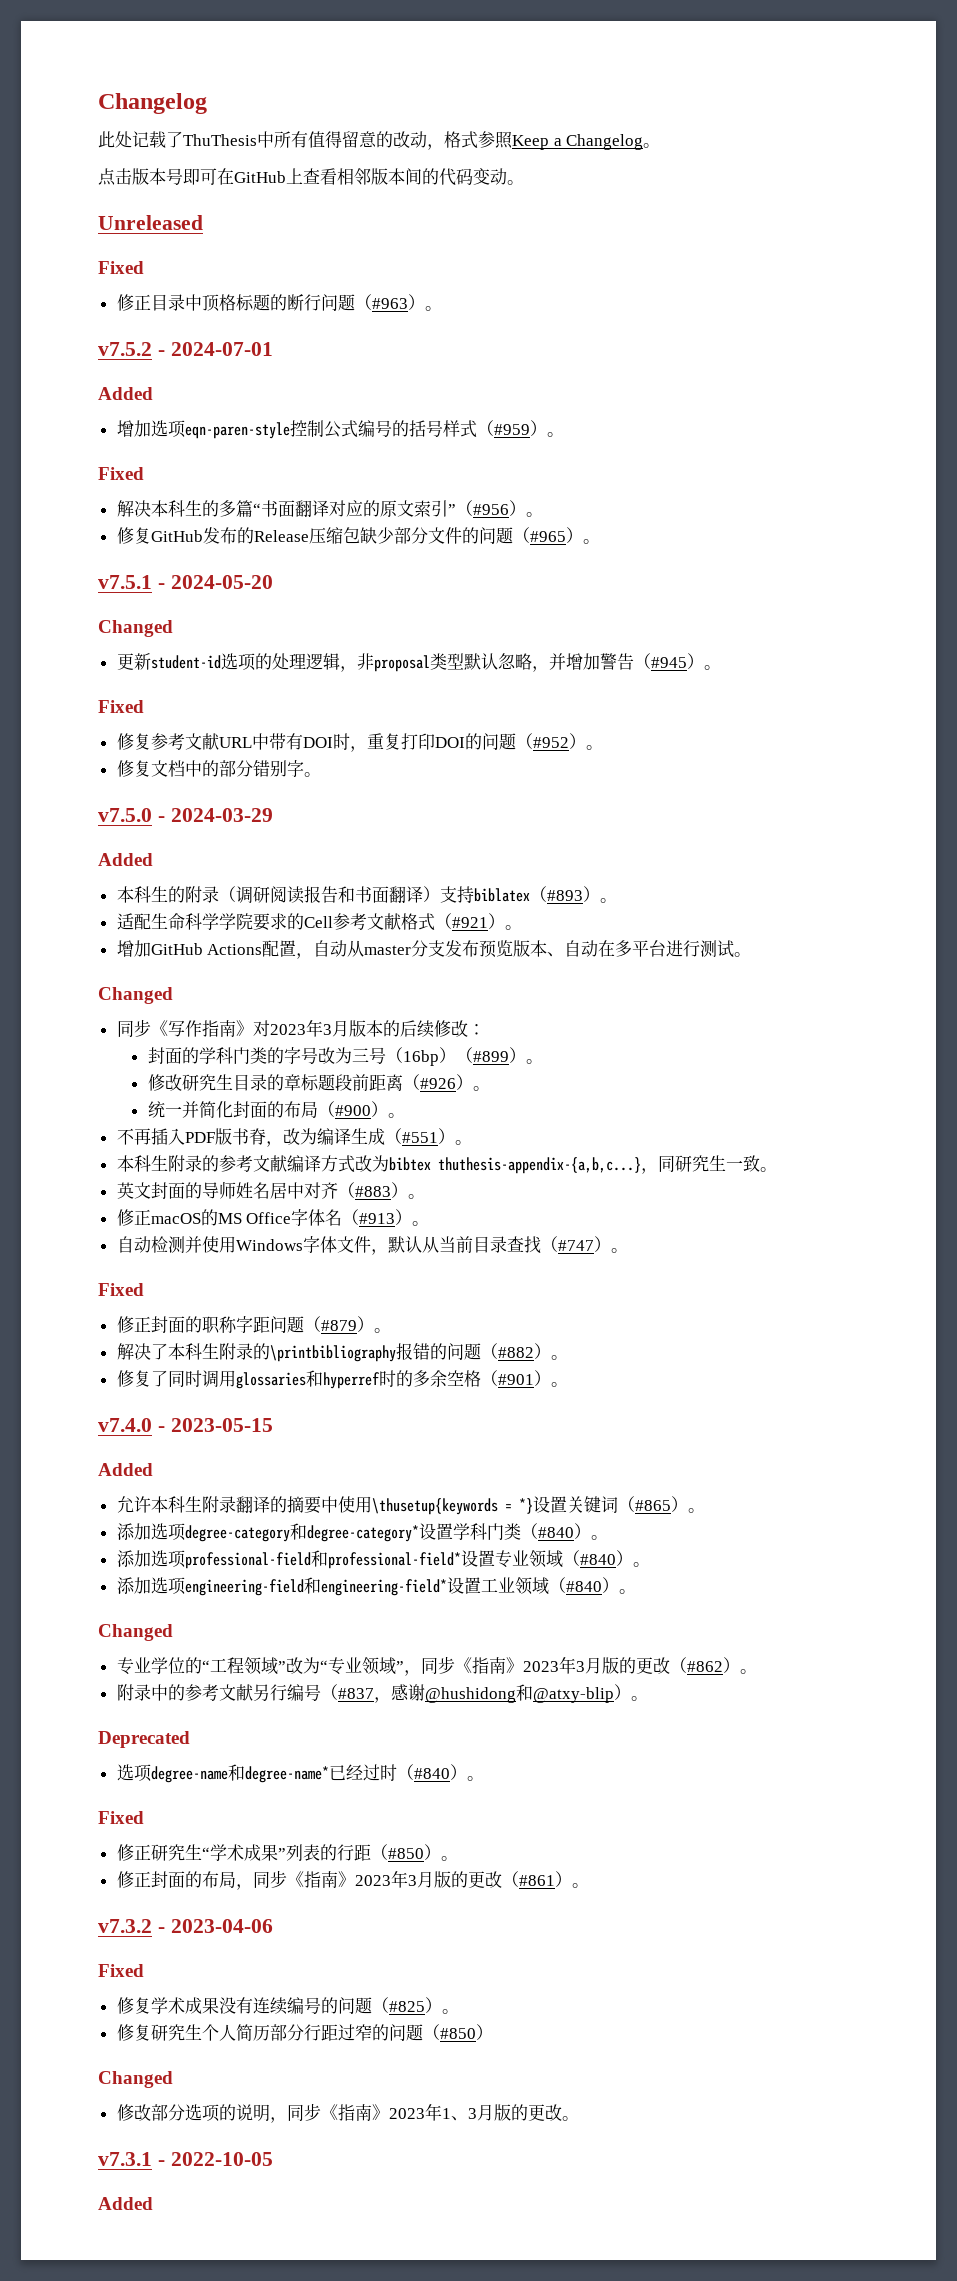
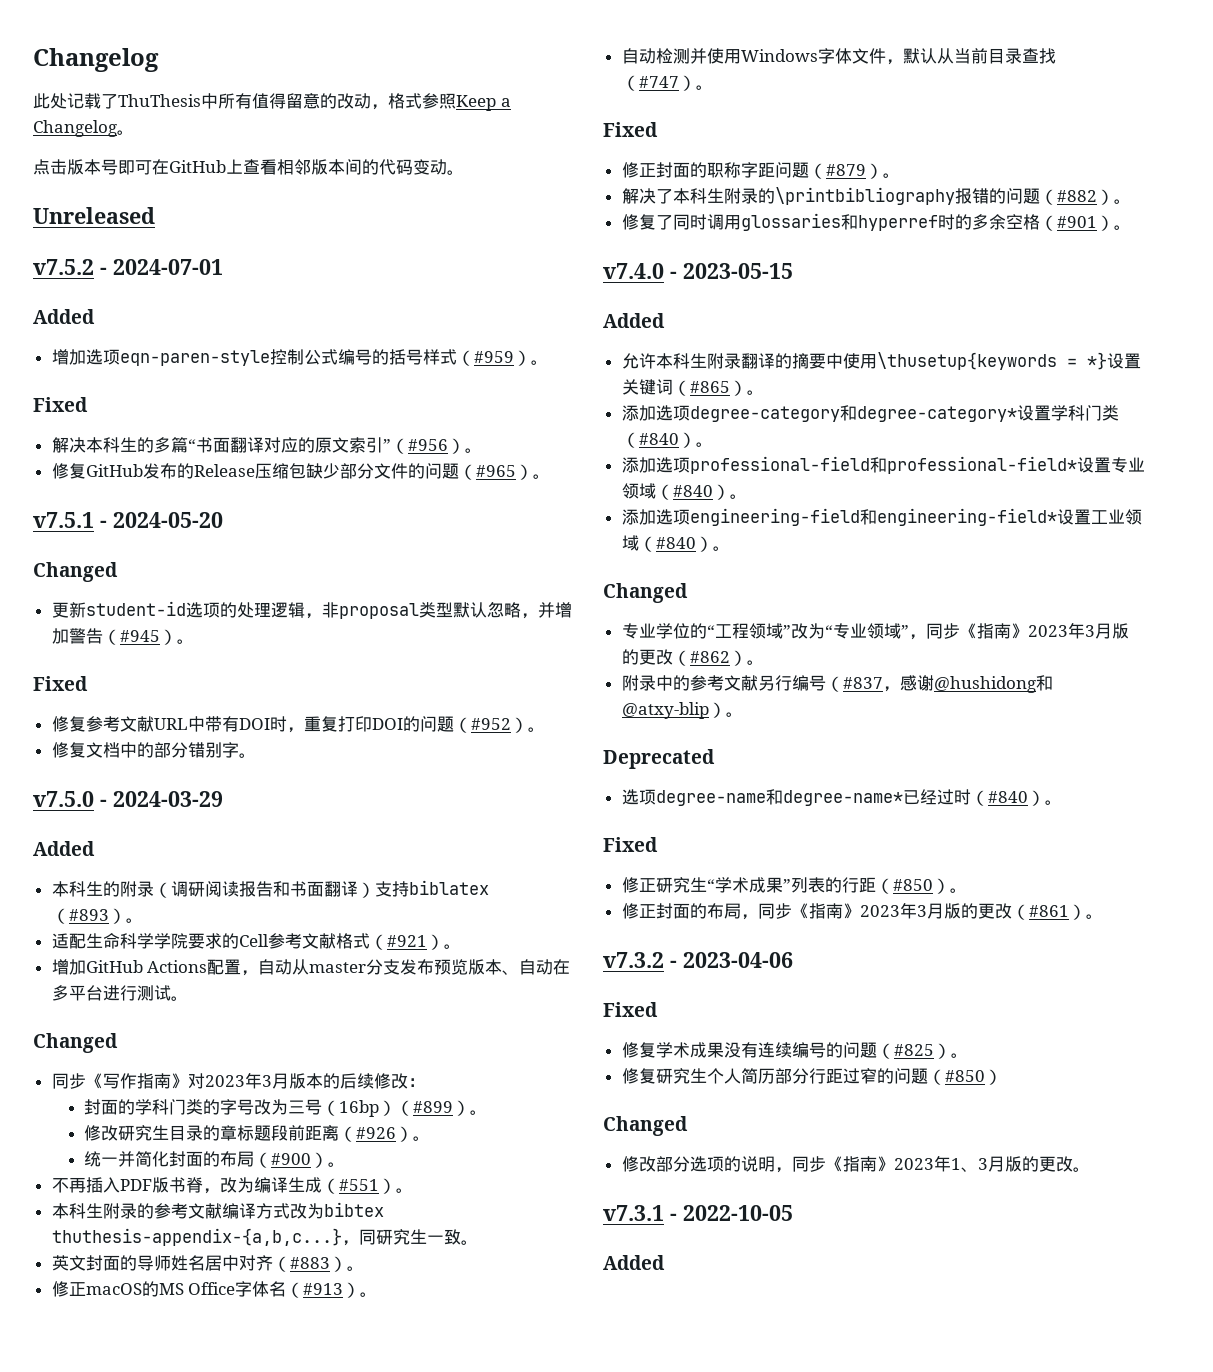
[98,261,144,274] [116,294,442,312] // Fixed // 修正目录中顶格标题的断行问题（#963）。 -> (155, 215) none

